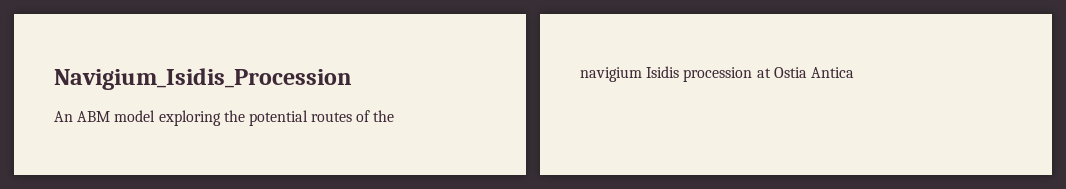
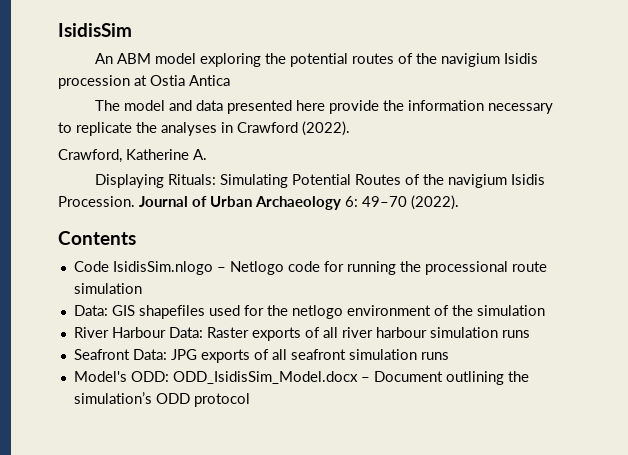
[54,68,352,90] Navigium_Isidis_Procession -> [58,23,132,37] IsidisSim
(854, 72) none -> [94,100,553,114] [58,121,350,136] [58,149,207,163] [94,174,545,188] [58,195,459,210] [58,231,136,245] [73,261,547,275] [73,283,142,294] [73,305,545,319] [73,327,530,341] [73,349,449,363] [73,371,529,385] [73,392,250,407] // The model and data presented here provide the information necessary to replicate the analyses in Crawford (2022). // Crawford, Katherine A. // Displaying Rituals: Simulating Potential Routes of the navigium Isidis Procession. Journal of Urban Archaeology 6: 49–70 (2022). // Contents // Code IsidisSim.nlogo – Netlogo code for running the processional route simulation // Data: GIS shapefiles used for the netlogo environment of the simulation // River Harbour Data: Raster exports of all river harbour simulation runs // Seafront Data: JPG exports of all seafront simulation runs // Model's ODD: ODD_IsidisSim_Model.docx – Document outlining the simulation’s ODD protocol

